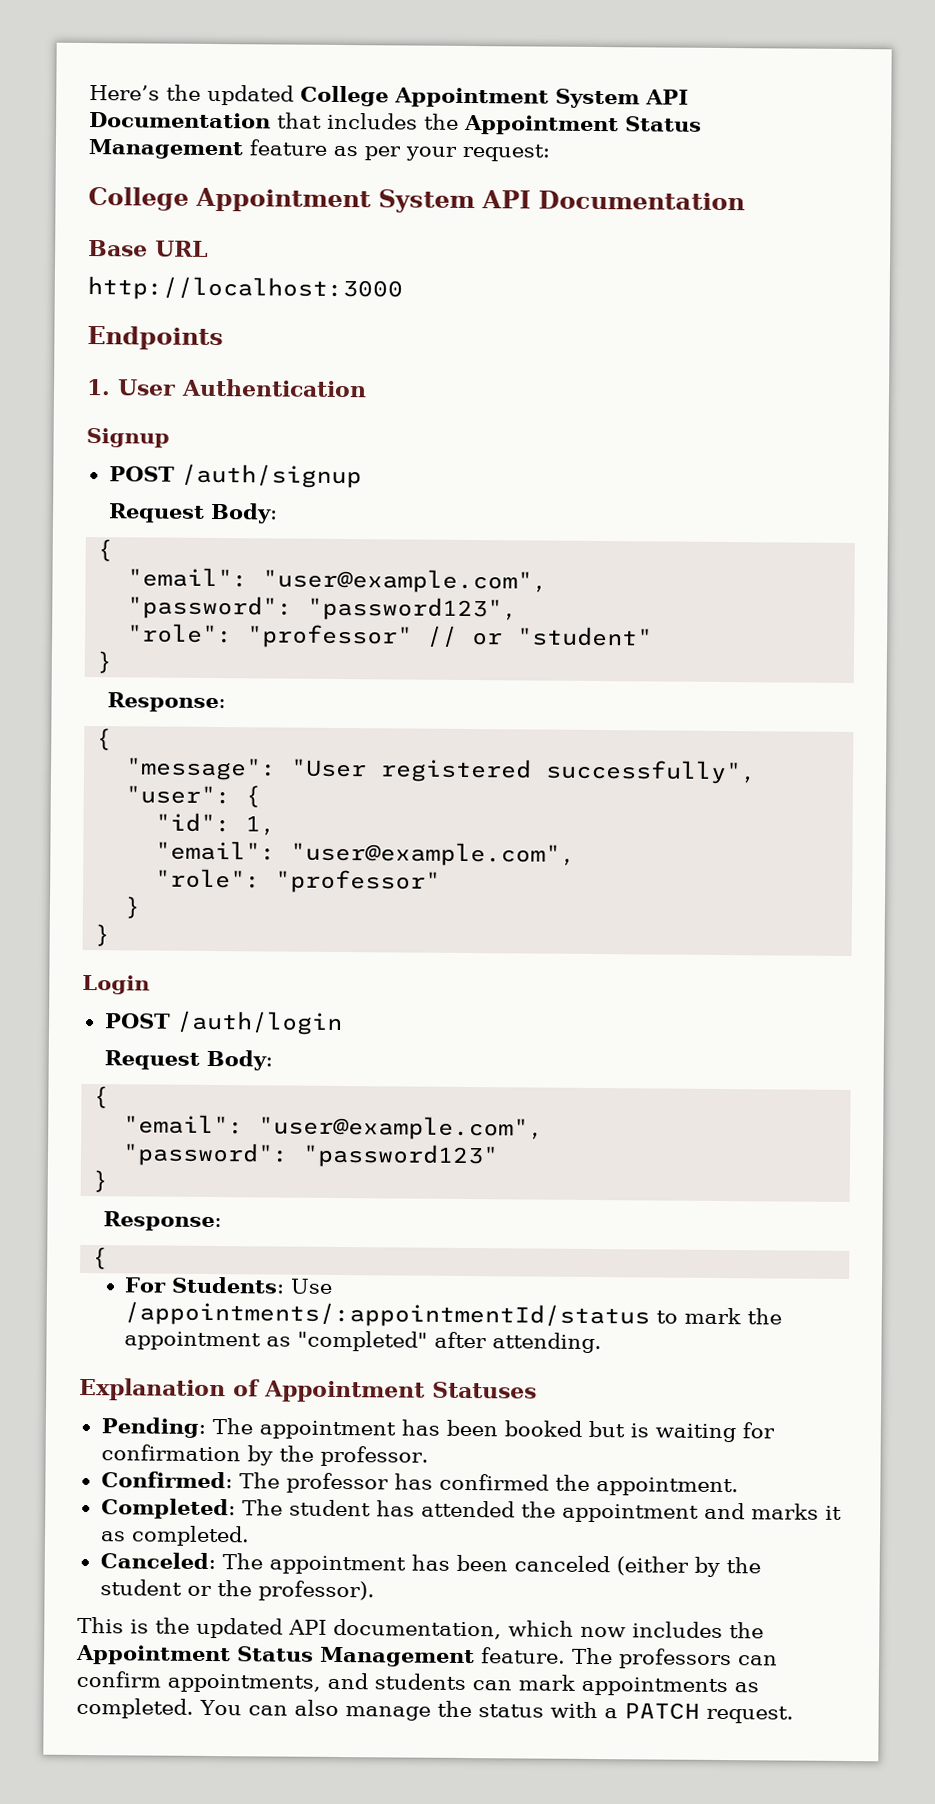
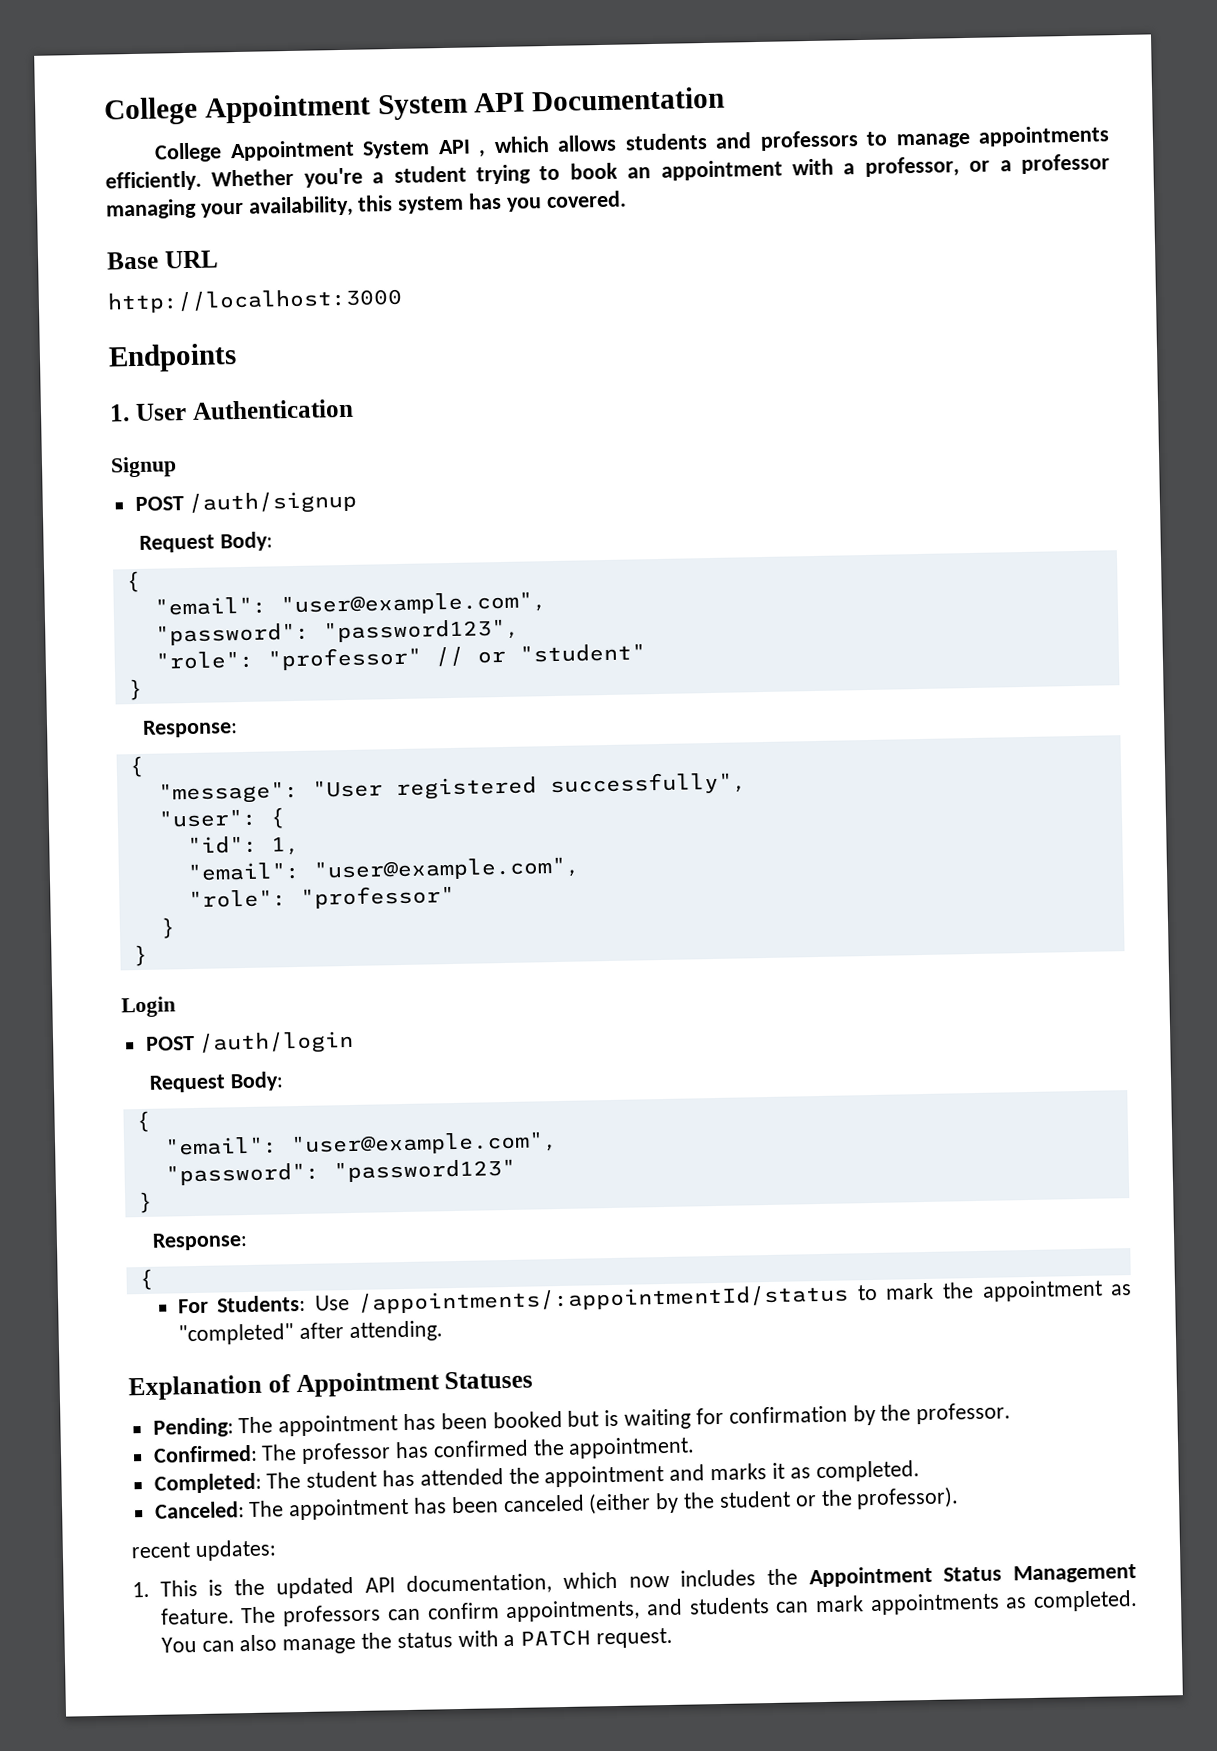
[89,84,689,109] [89,112,702,136] [88,139,550,162] [88,187,745,214] Here’s the updated College Appointment System API Documentation that includes the Appointment Status Management feature as per your request: // College Appointment System API Documentation -> [103,86,726,126] [154,125,1110,163] [105,153,1110,192] [105,190,627,220] College Appointment System API Documentation // College Appointment System API , which allows students and professors to manage appointments efficiently. Whether you're a student trying to book an appointment with a professor, or a professor managing your availability, this system has you covered.
(375, 1591) none -> [131,1539,277,1562] [132,1581,150,1598] recent updates: // 1.

